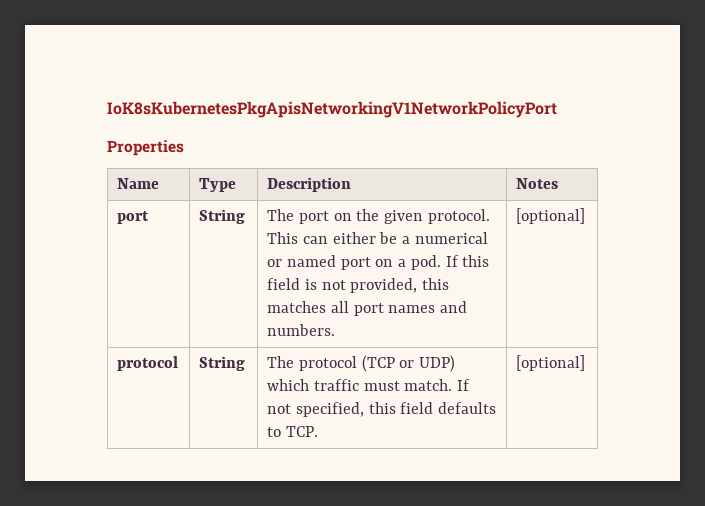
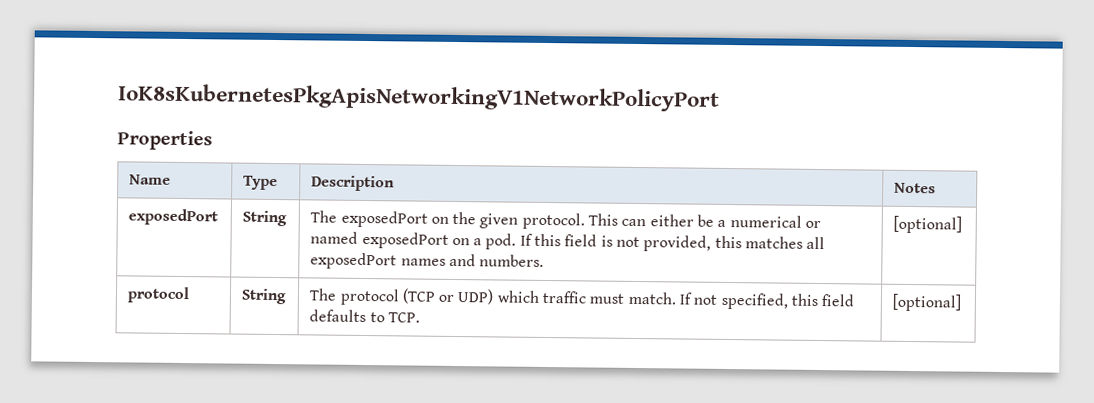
[117,211,150,224] [199,209,246,224] [267,209,330,224] port | String | The port -> [128,208,219,226] [242,210,288,227] [310,210,428,228] exposedPort | String | The exposedPort
[340,257,371,270] port -> [361,231,449,249] exposedPort
[353,303,384,316] port -> [310,252,398,270] exposedPort

